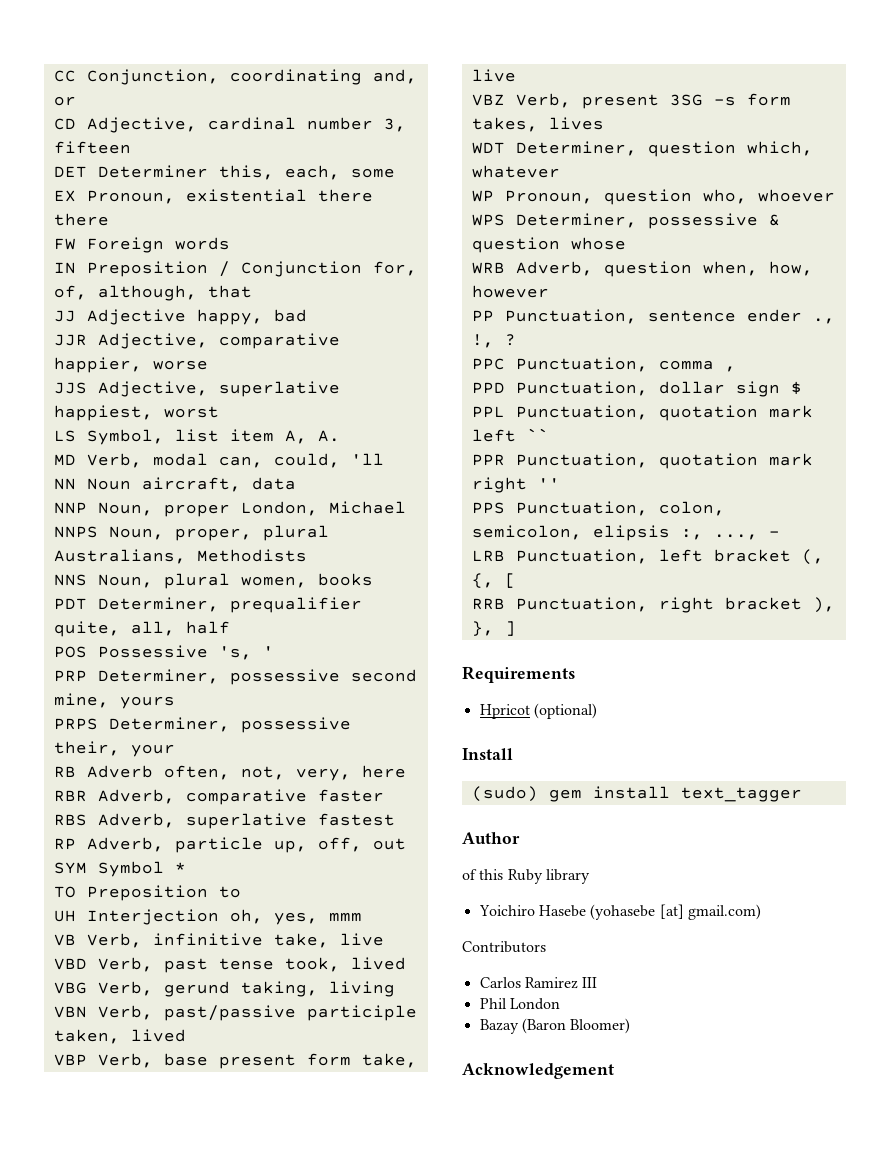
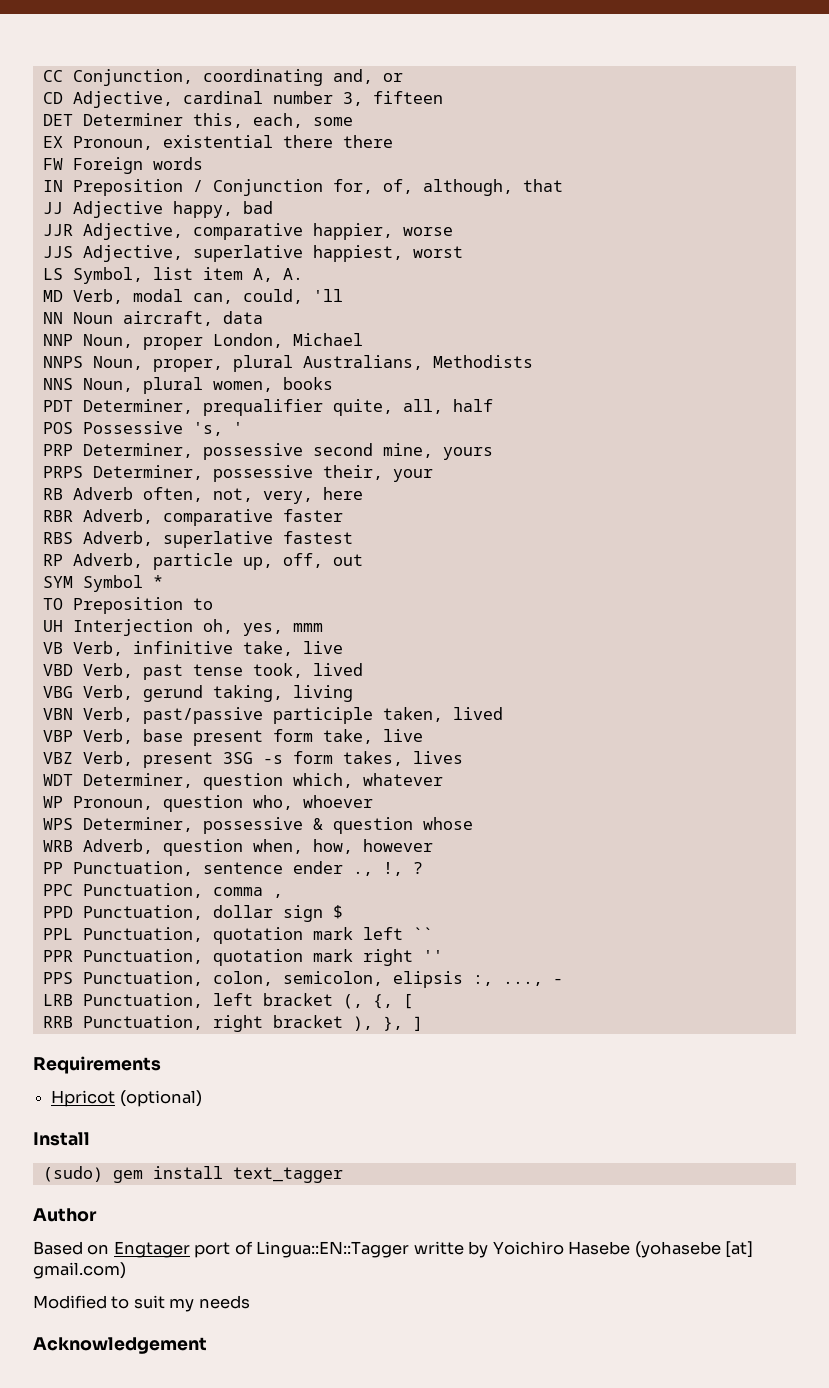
[462,869,590,884] of this Ruby library // -> [33,1241,489,1258] Based on Engtager port of Lingua::EN::Tagger writte by
[462,941,546,953] [479,977,598,989] [479,998,560,1010] [479,1018,631,1034] Contributors // Carlos Ramirez III // Phil London // Bazay (Baron Bloomer) -> [33,1295,250,1312] Modified to suit my needs

